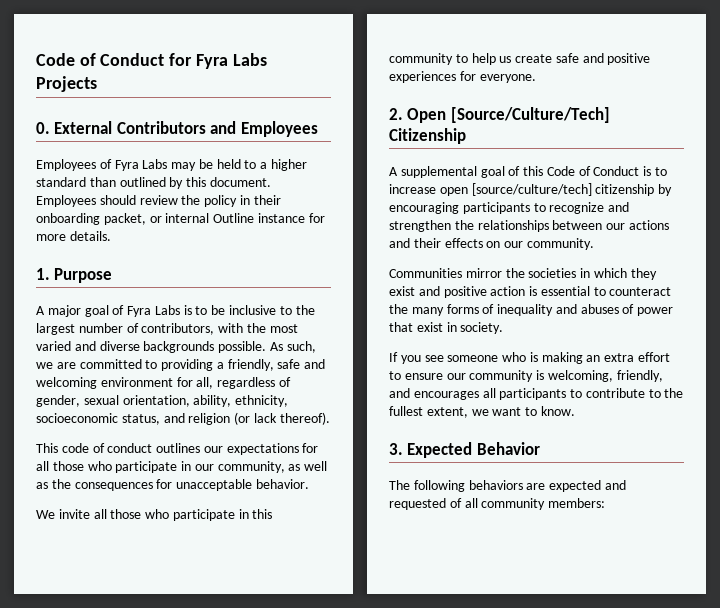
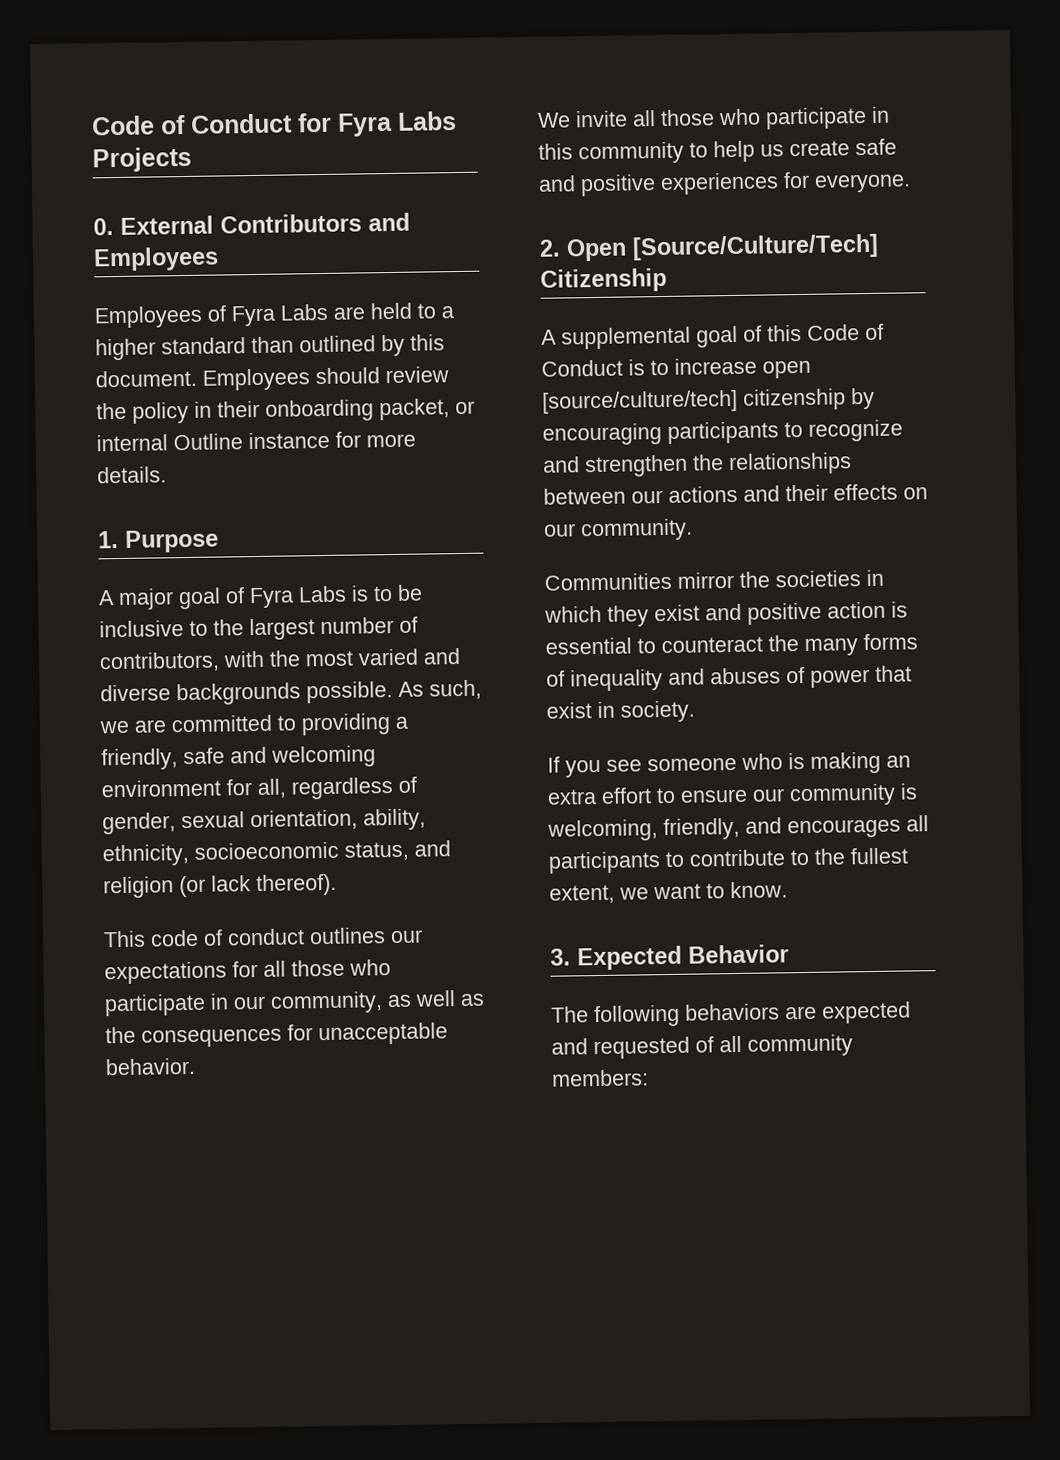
[171,159,213,171] may be -> [333,306,365,320] are

